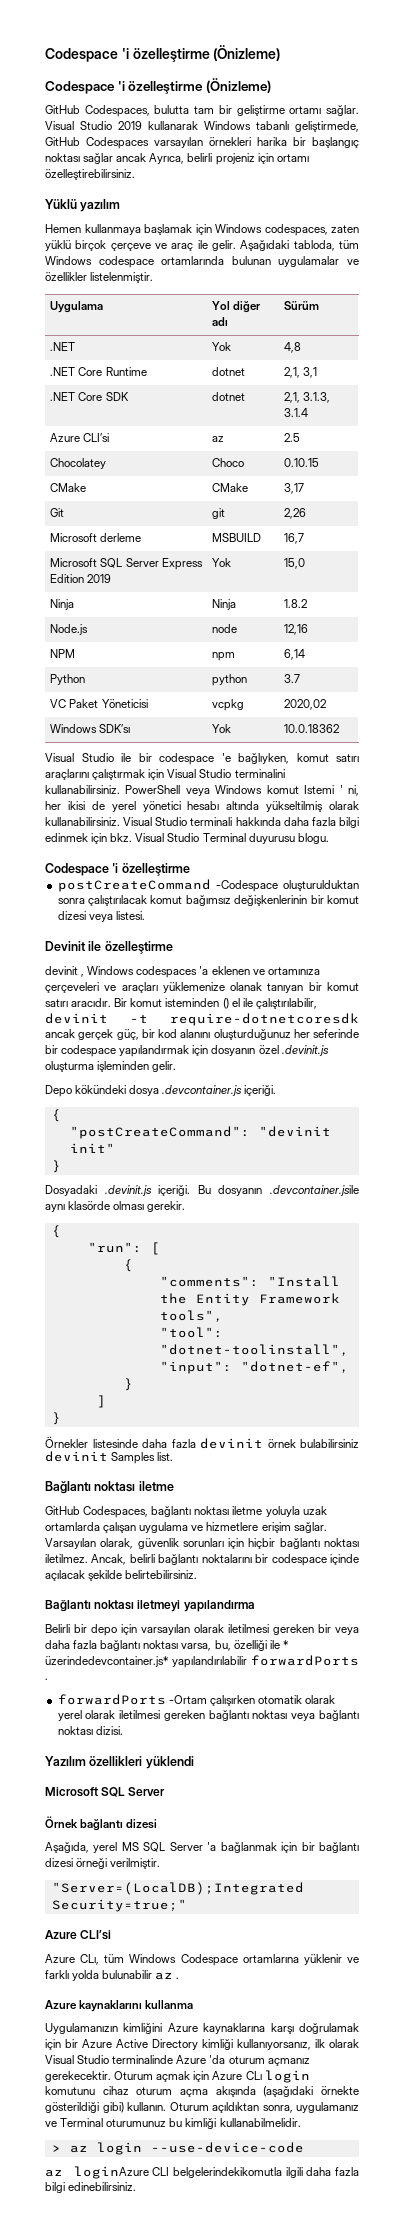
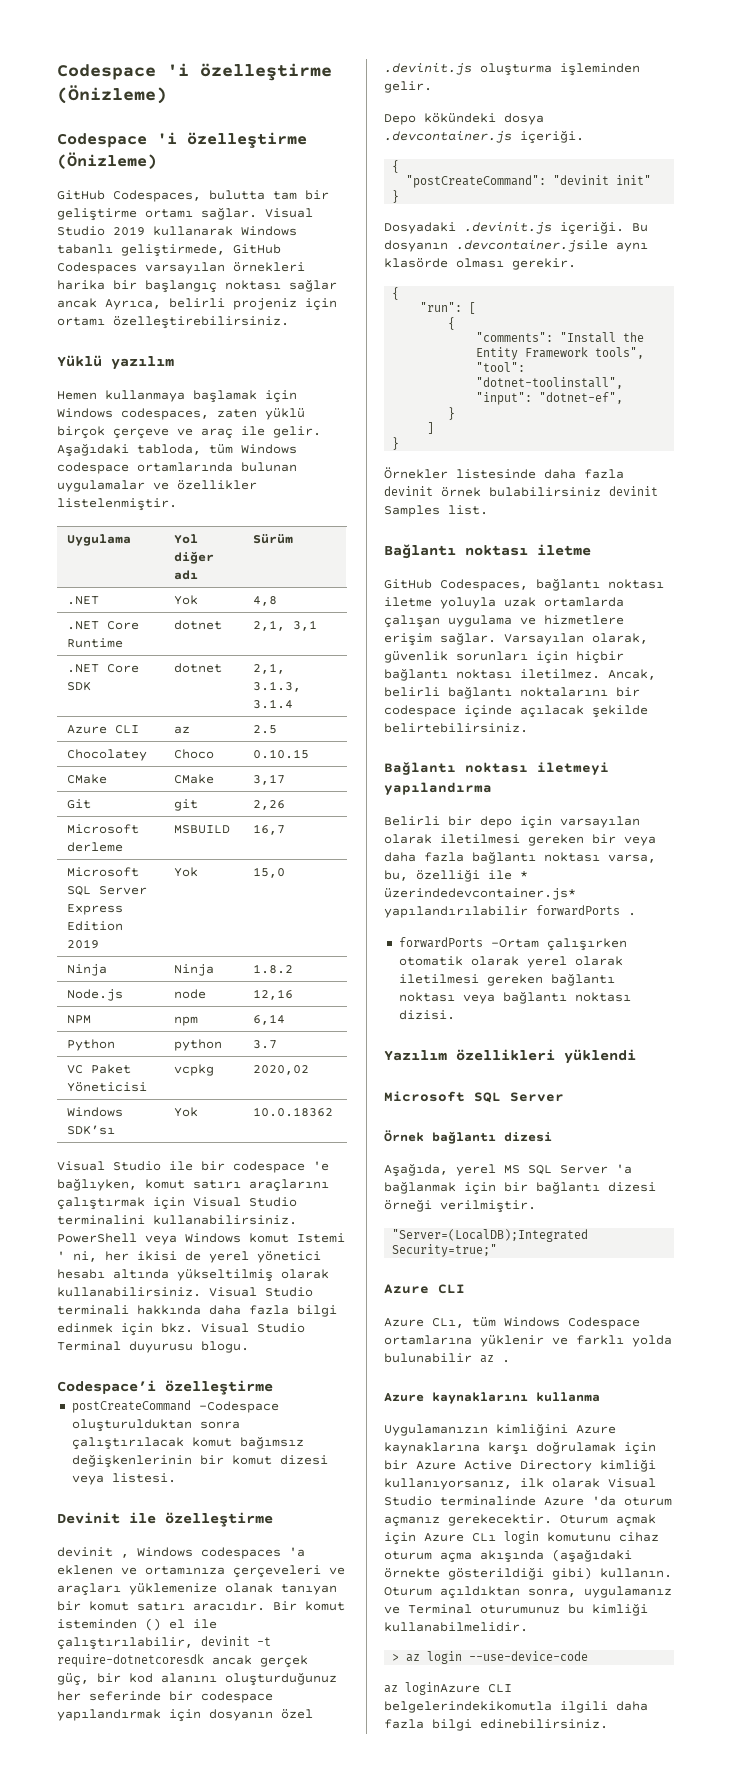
[83,433,110,442] CLI’si -> [115,725,140,734] CLI
[45,863,119,876] Codespace 'i -> [57,1380,156,1394] Codespace’i
[80,1930,112,1940] CLI’si -> [438,1284,465,1294] CLI

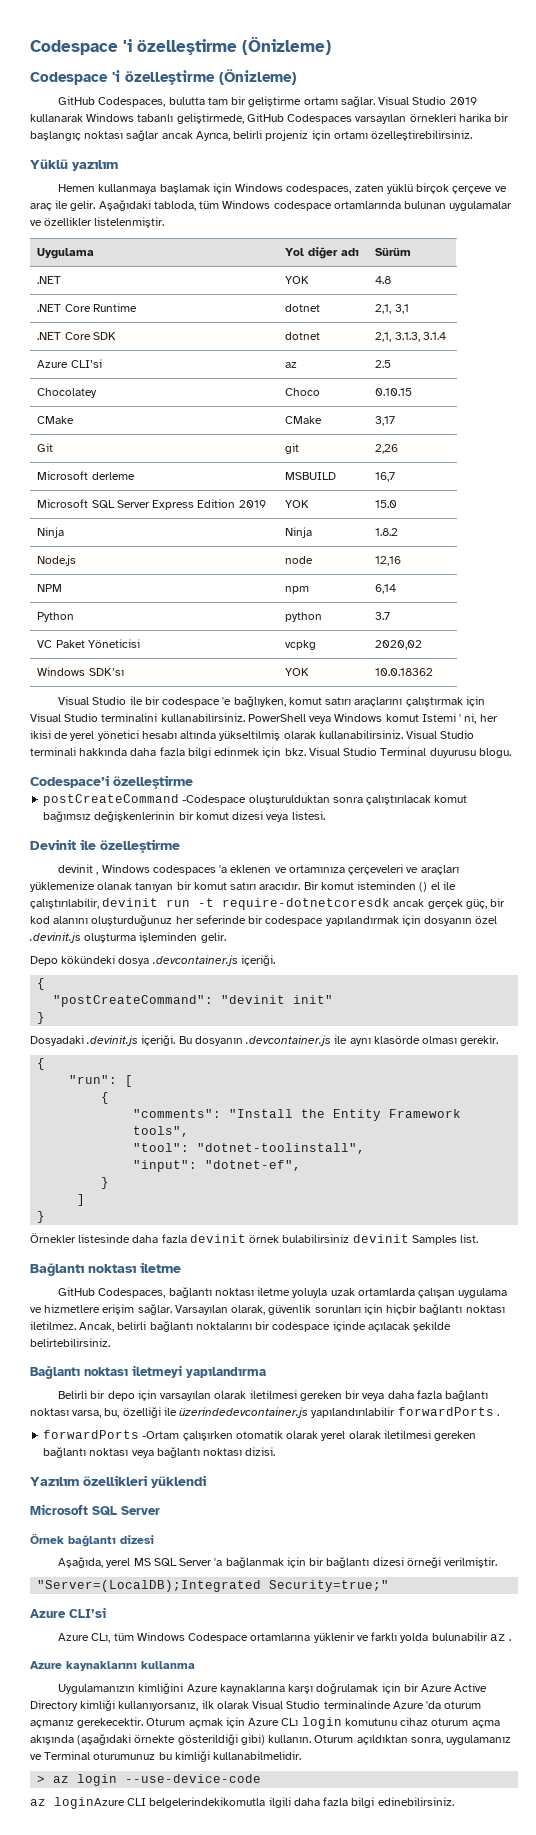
[174,595,199,605] [253,596,278,606] Yok | 4,8 -> [285,276,310,284] [375,276,392,284] YOK | 4.8
[115,725,140,734] CLI -> [70,359,102,368] CLI’si
[174,867,199,877] [253,867,286,878] Yok | 15,0 -> [285,500,310,508] [375,500,398,508] YOK | 15.0
[174,1107,199,1117] Yok -> [285,668,310,676] YOK
(250, 1641) none -> [166,899,191,907] run
[456,240,608,252] .devcontainer.jsile -> [245,1035,348,1046] .devcontainer.js ile
[520,871,528,879] [384,888,576,900] * üzerindedevcontainer.js* -> [179,1407,309,1418] üzerindedevcontainer.js
[438,1284,465,1294] CLI -> [69,1607,106,1618] CLI’si

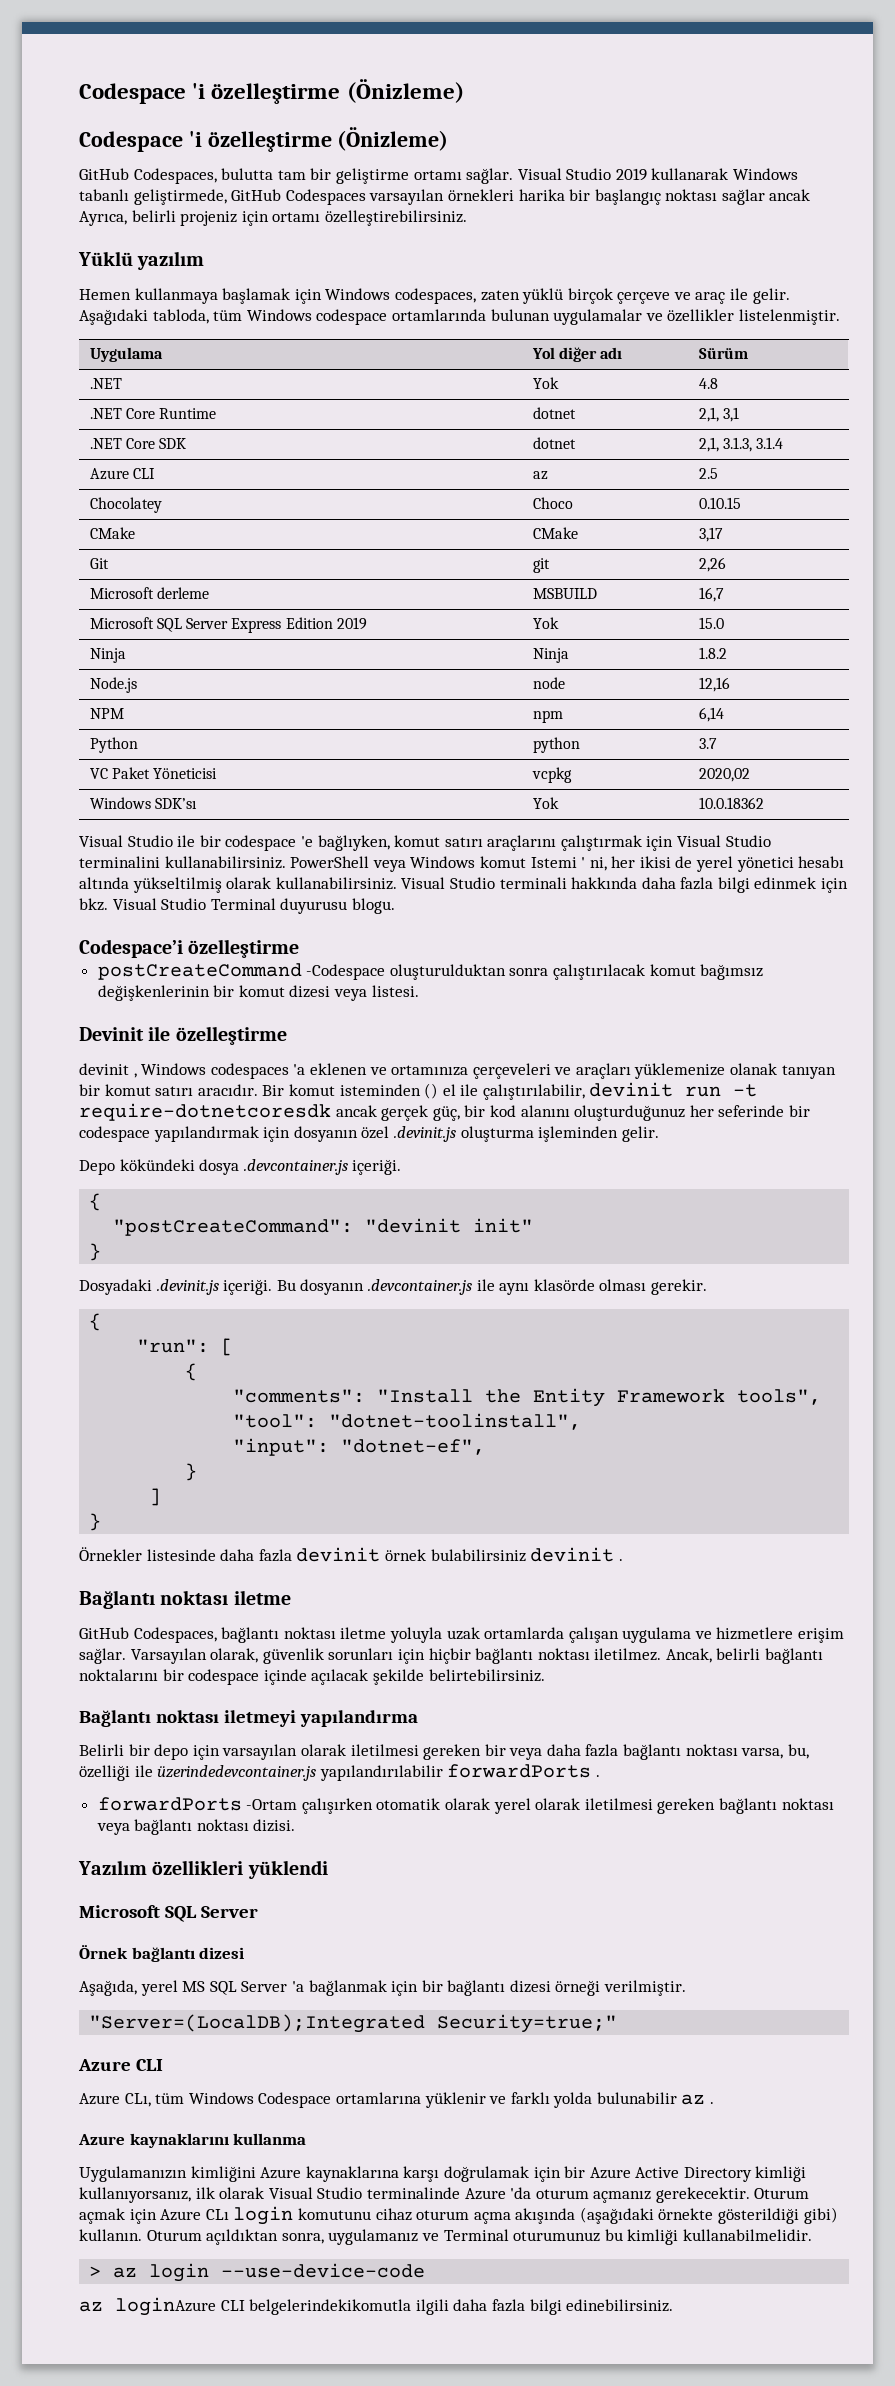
[285,276,310,284] YOK -> [532,377,559,389] Yok
[70,359,102,368] CLI’si -> [133,468,156,479] CLI
[285,500,310,508] YOK -> [532,617,559,629] Yok
[285,668,310,676] YOK -> [532,797,559,809] Yok
[411,1234,479,1245] Samples list. -> [618,1559,623,1561] .
[69,1607,106,1618] CLI’si -> [135,2059,163,2071] CLI

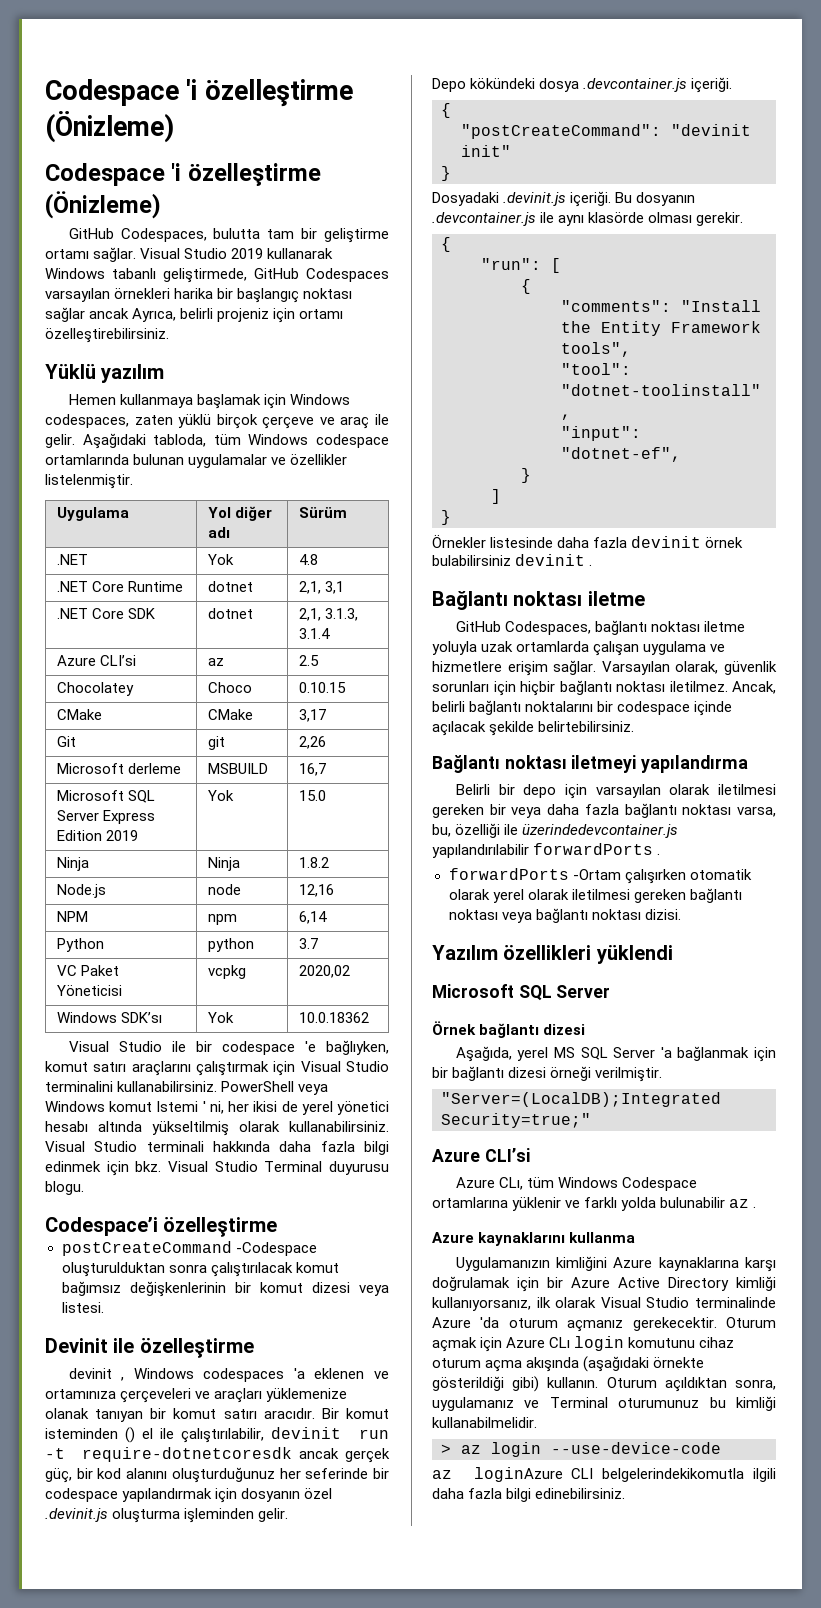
[133,468,156,479] CLI -> [99,655,136,666] CLI’si
[135,2059,163,2071] CLI -> [484,1148,530,1162] CLI’si

